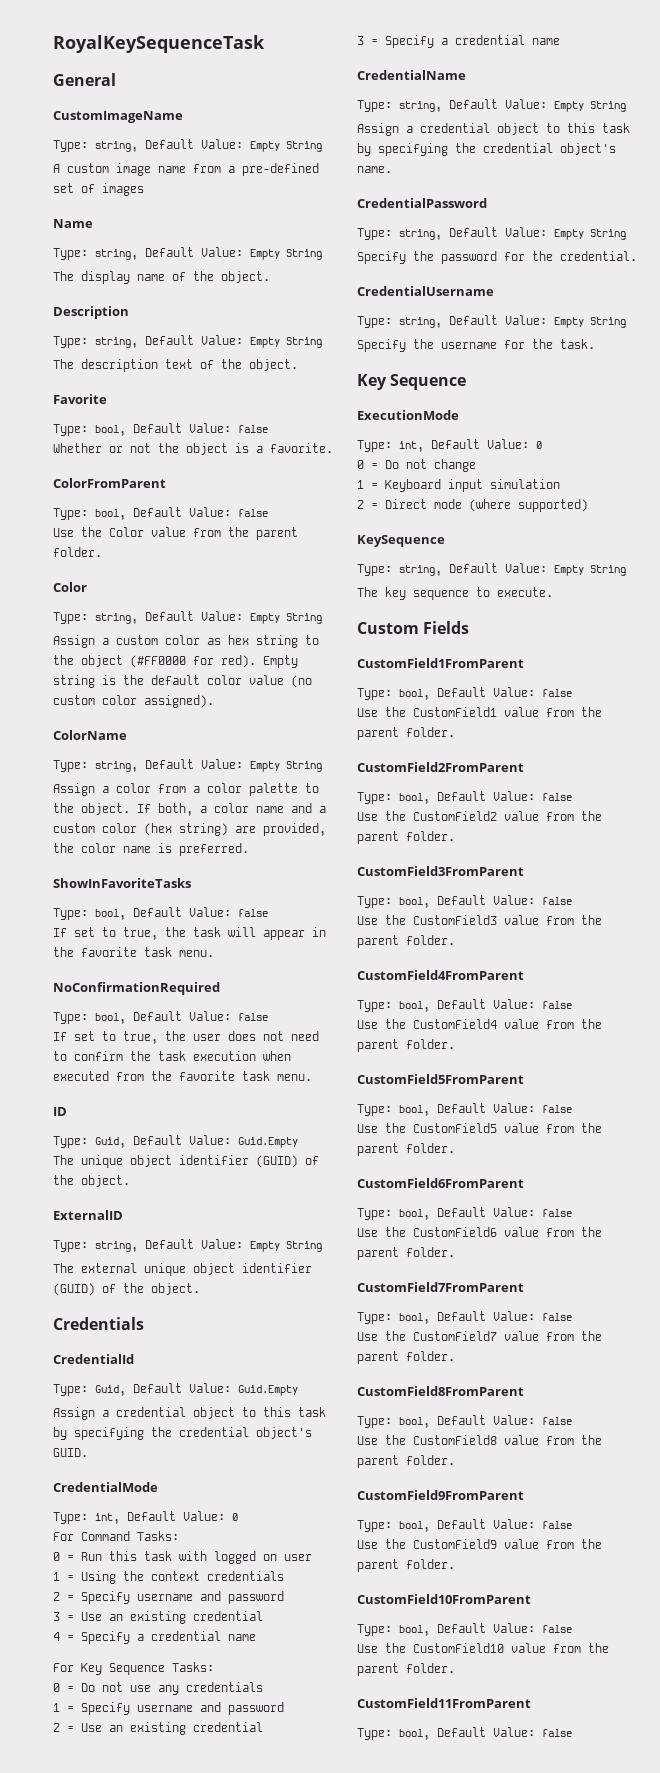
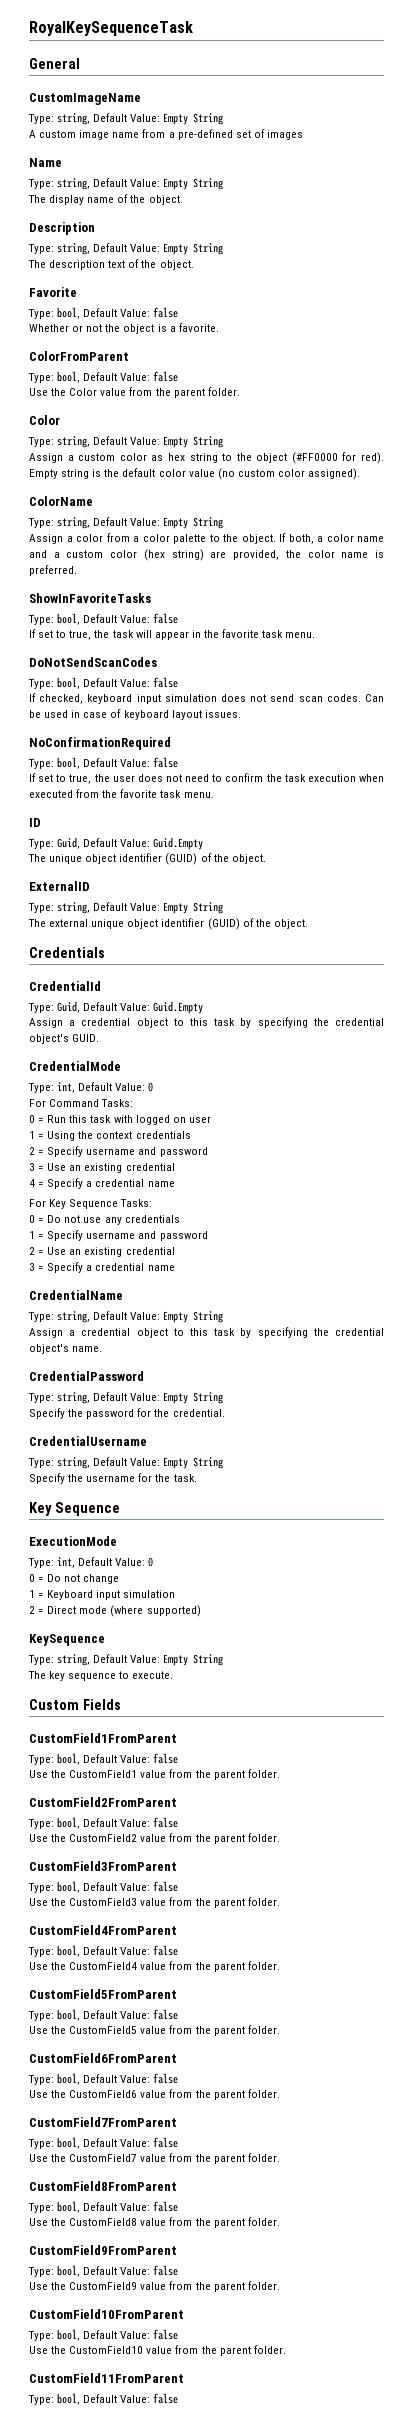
(214, 953) none -> [29,657,157,667] [28,677,179,689] [29,693,384,704] [29,709,241,720] // DoNotSendScanCodes // Type: bool, Default Value: false // If checked, keyboard input simulation does not send scan codes. Can be used in case of keyboard layout issues.

